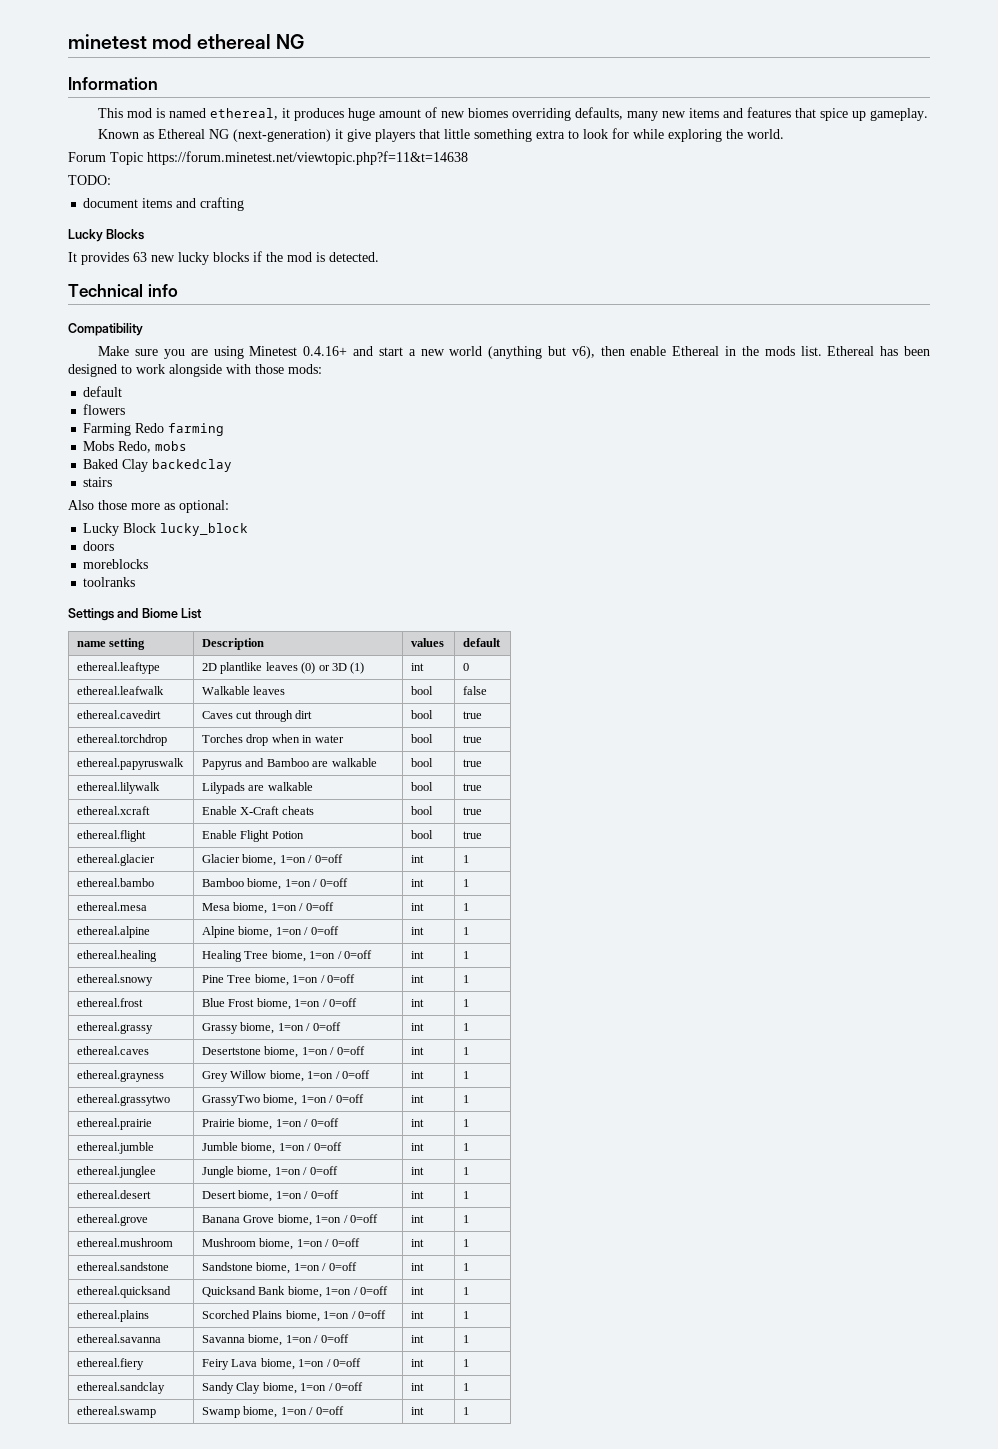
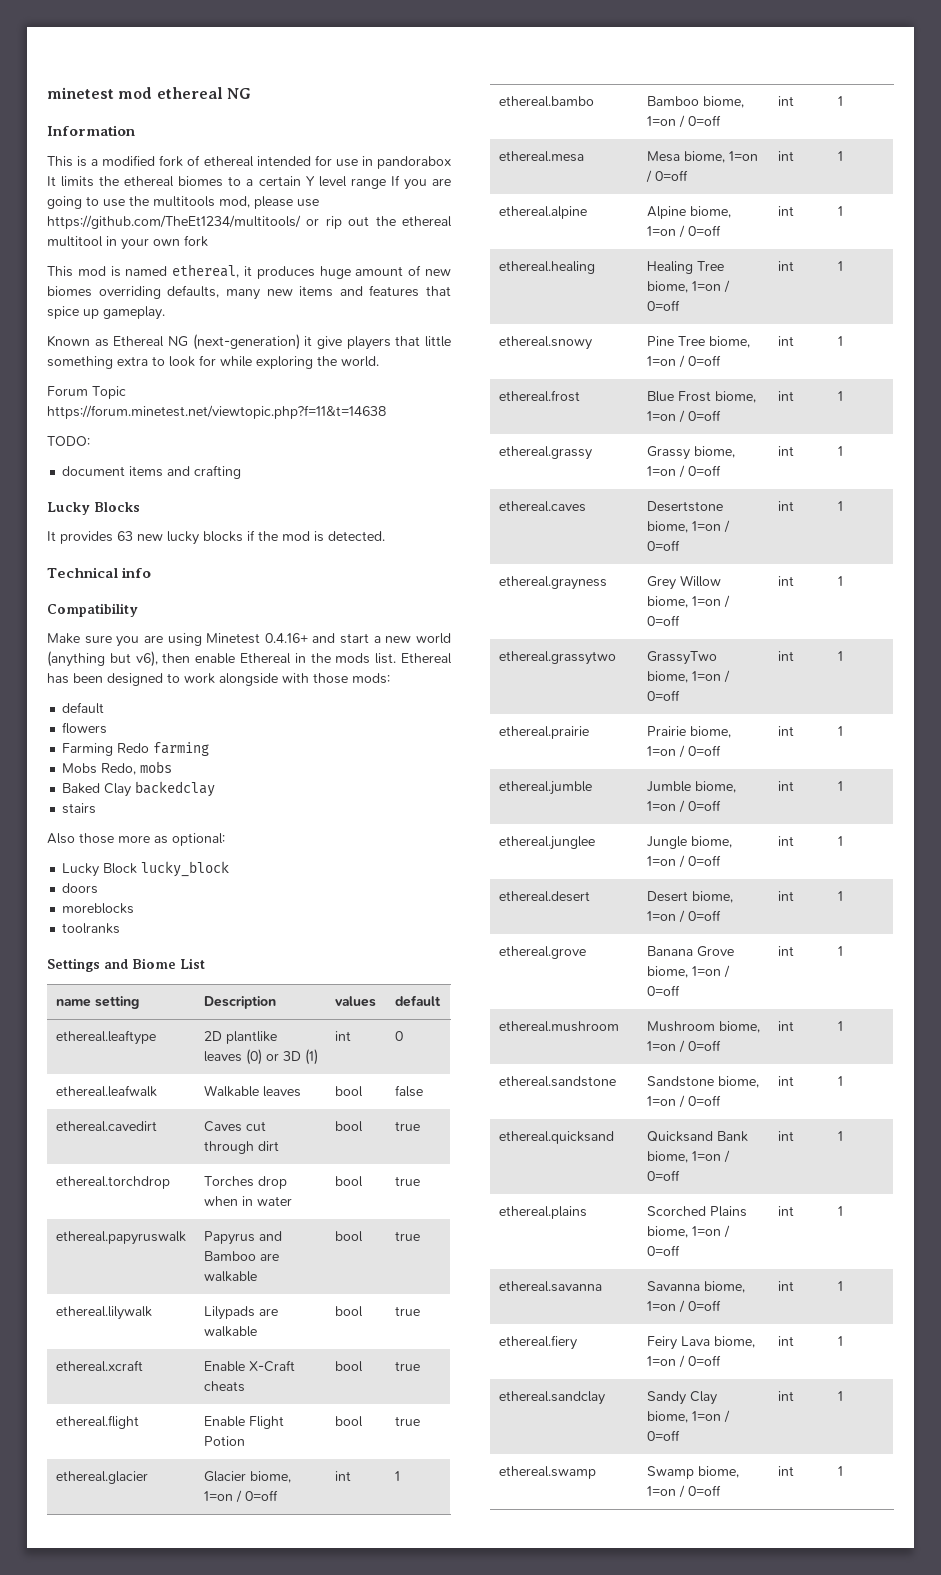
(158, 83) none -> [47,155,451,169] [47,175,452,190] [47,196,319,209] [47,215,452,229] [47,235,208,250] // This is a modified fork of ethereal intended for use in pandorabox It limits the ethereal biomes to a certain Y level range If you are going to use the multitools mod, please use https://github.com/TheEt1234/multitools/ or rip out the ethereal multitool in your own fork

